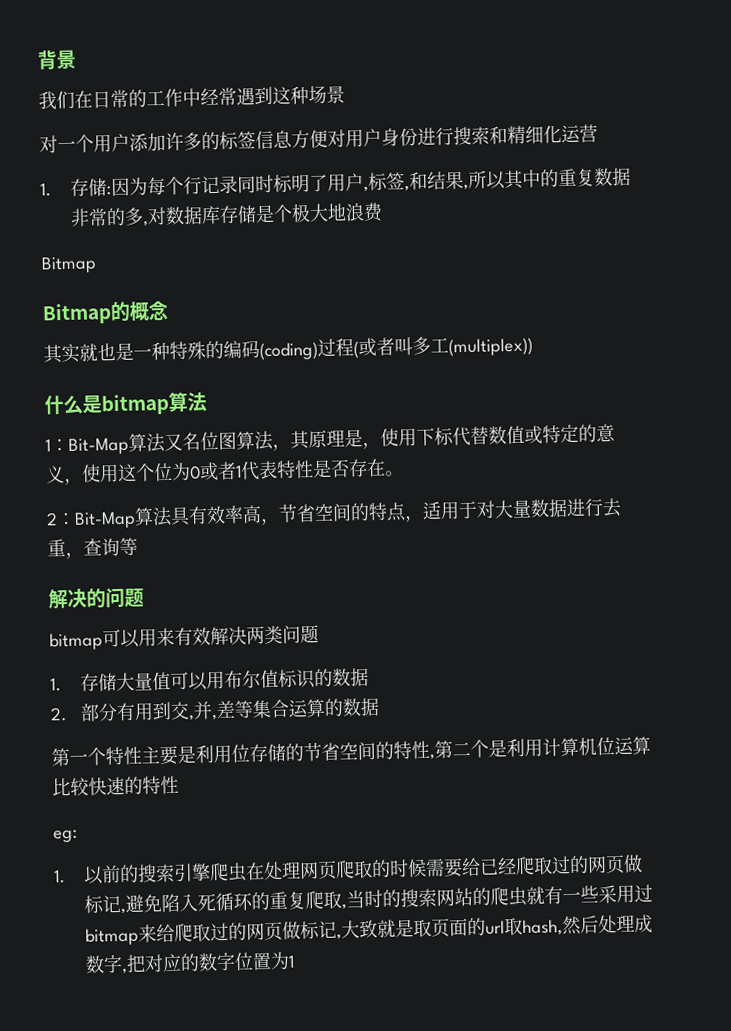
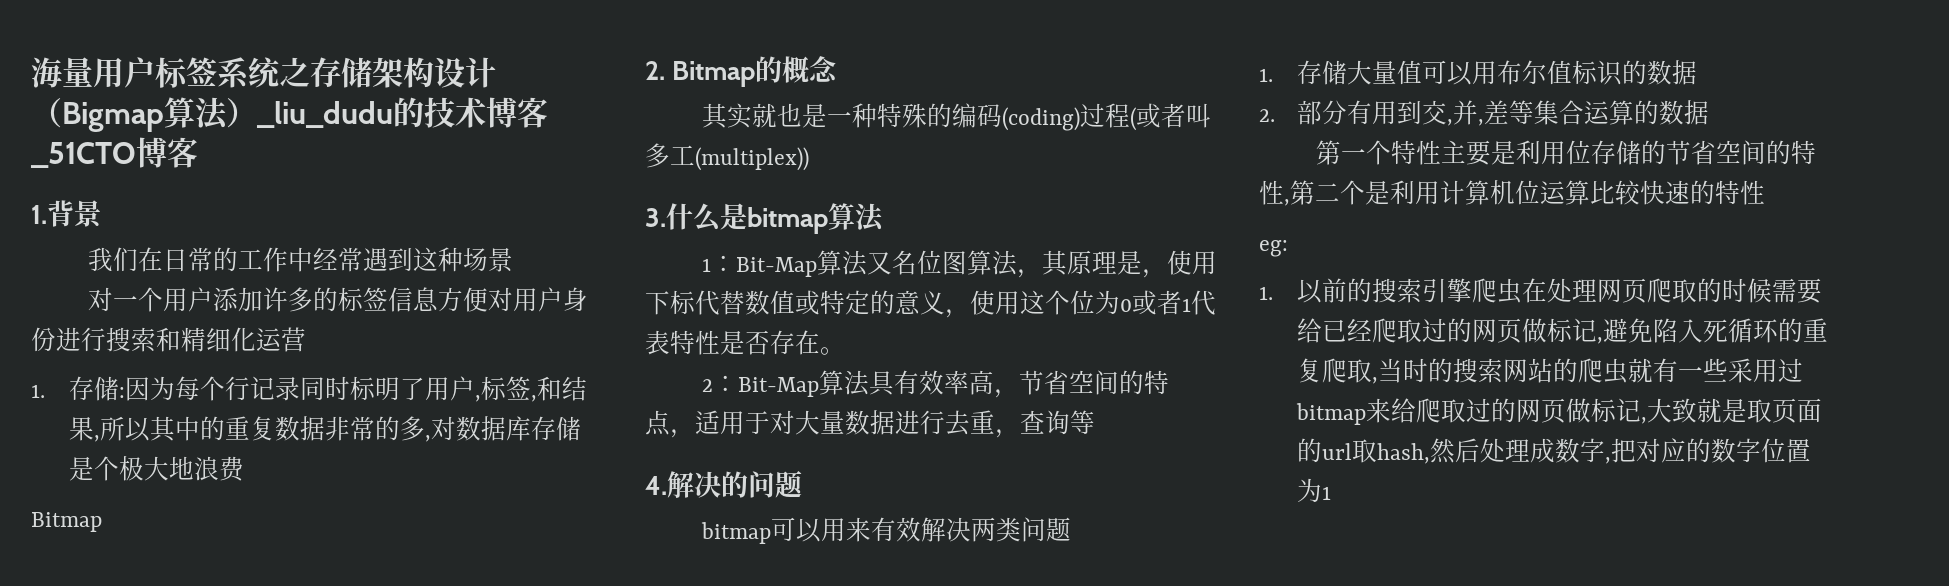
(37, 60) none -> [31,57,496,89] [31,97,548,132] [30,137,198,168] [31,205,47,224] 海量用户标签系统之存储架构设计（Bigmap算法）_liu_dudu的技术博客_51CTO博客 // 1.
(97, 265) none -> [645,61,665,80] 2.
(533, 347) none -> [645,208,666,227] 3.
(138, 546) none -> [645,476,667,495] 4.

